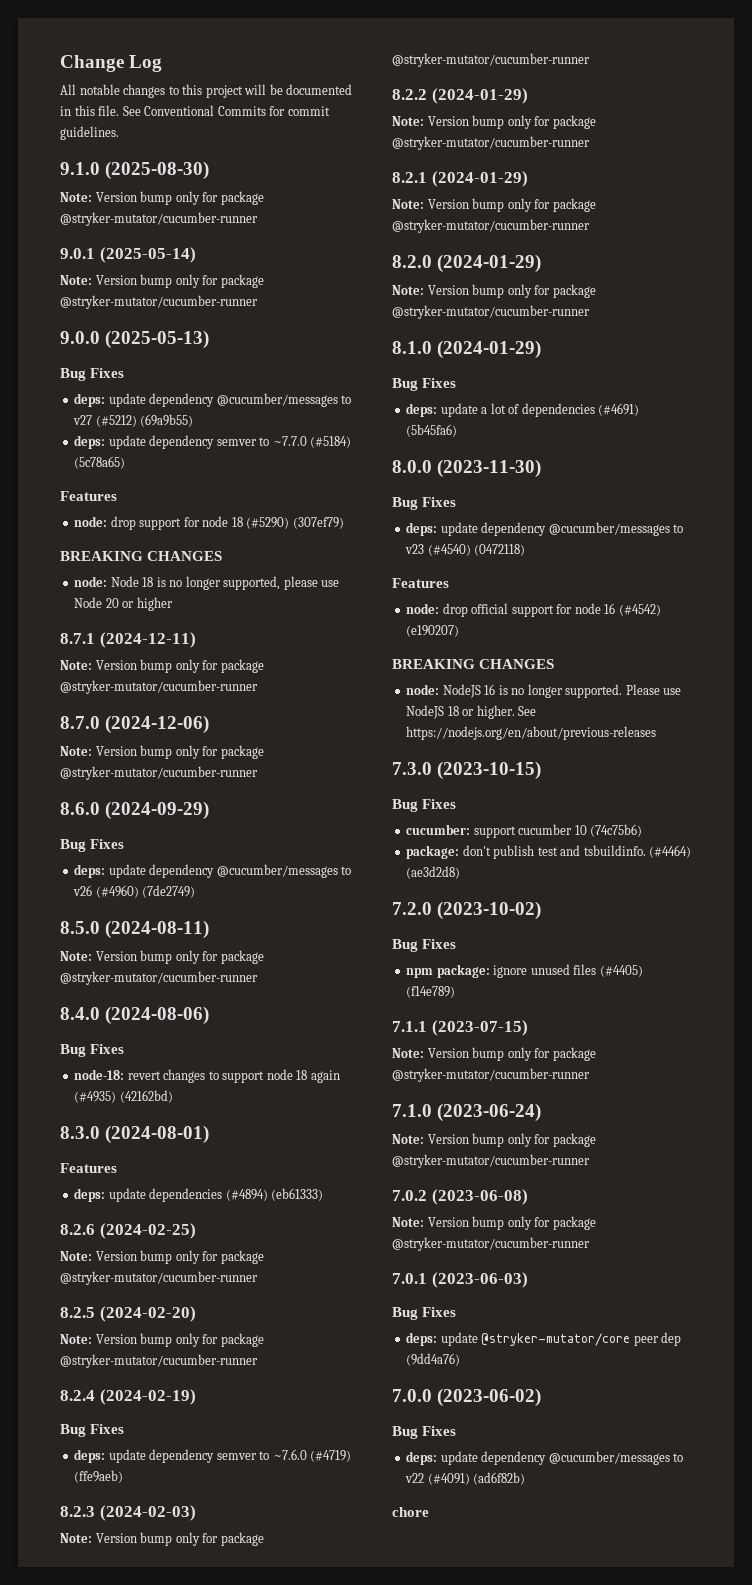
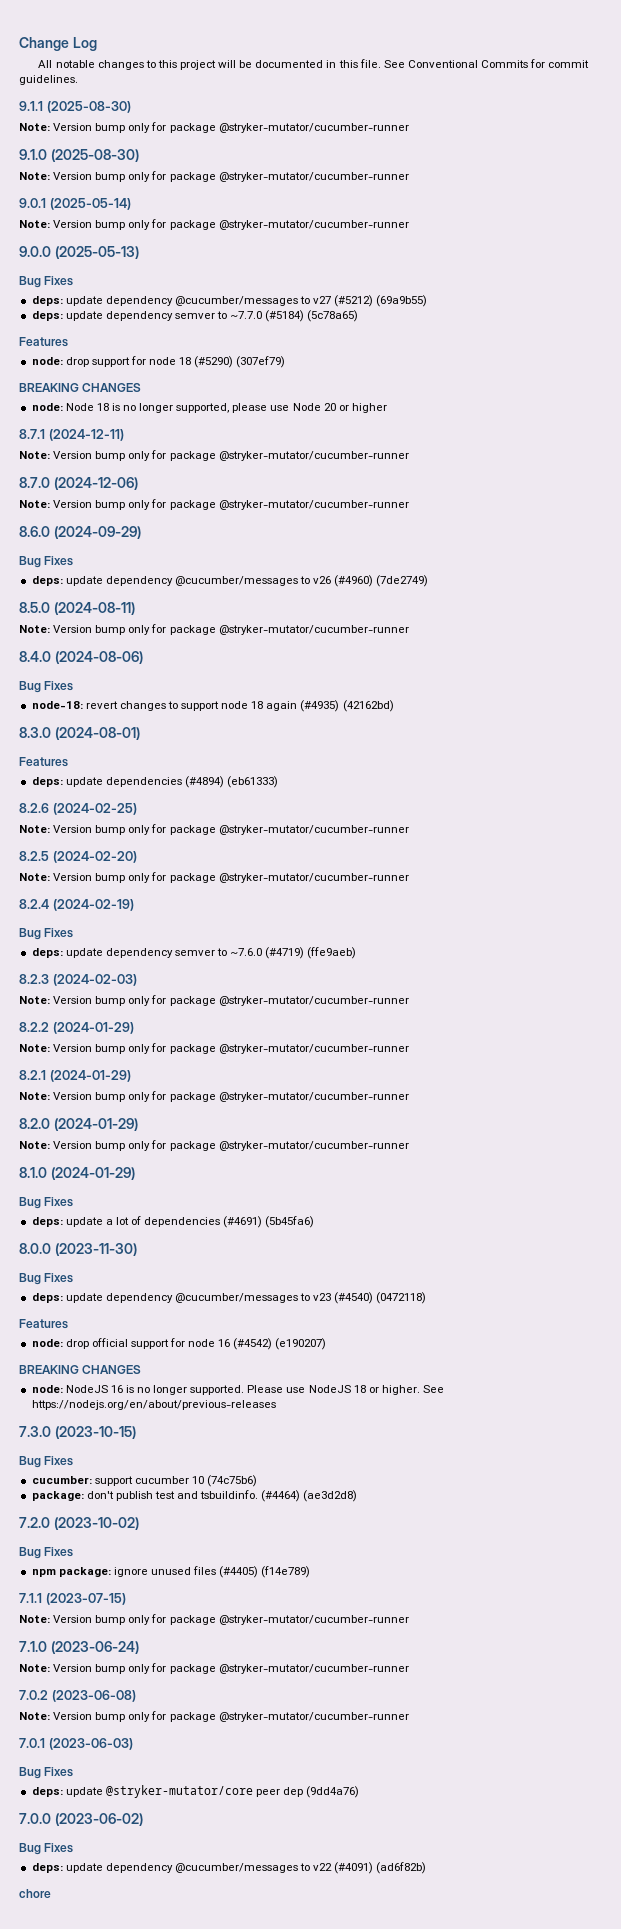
(119, 133) none -> [19,101,131,113] [19,122,409,133] // 9.1.1 (2025-08-30) // Note: Version bump only for package @stryker-mutator/cucumber-runner

